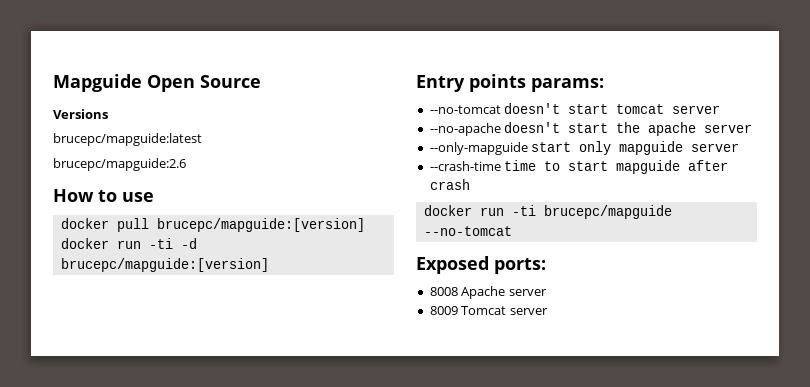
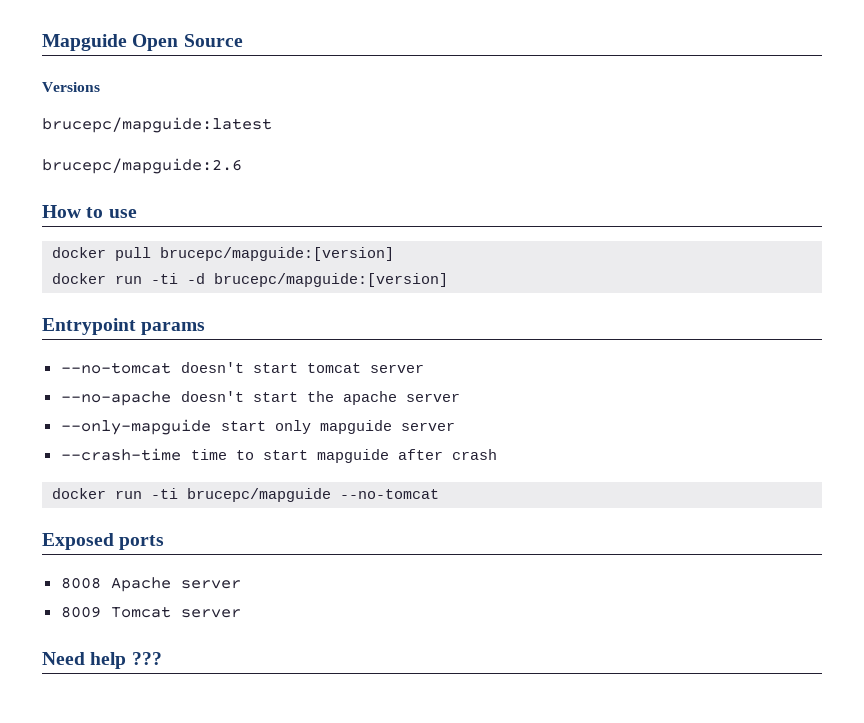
[416,74,604,92] Entry points params: -> [42,318,206,335] Entrypoint params
[494,257,546,274] ports: -> [119,535,165,550] ports
(548, 311) none -> [42,652,162,669] // Need help ???

